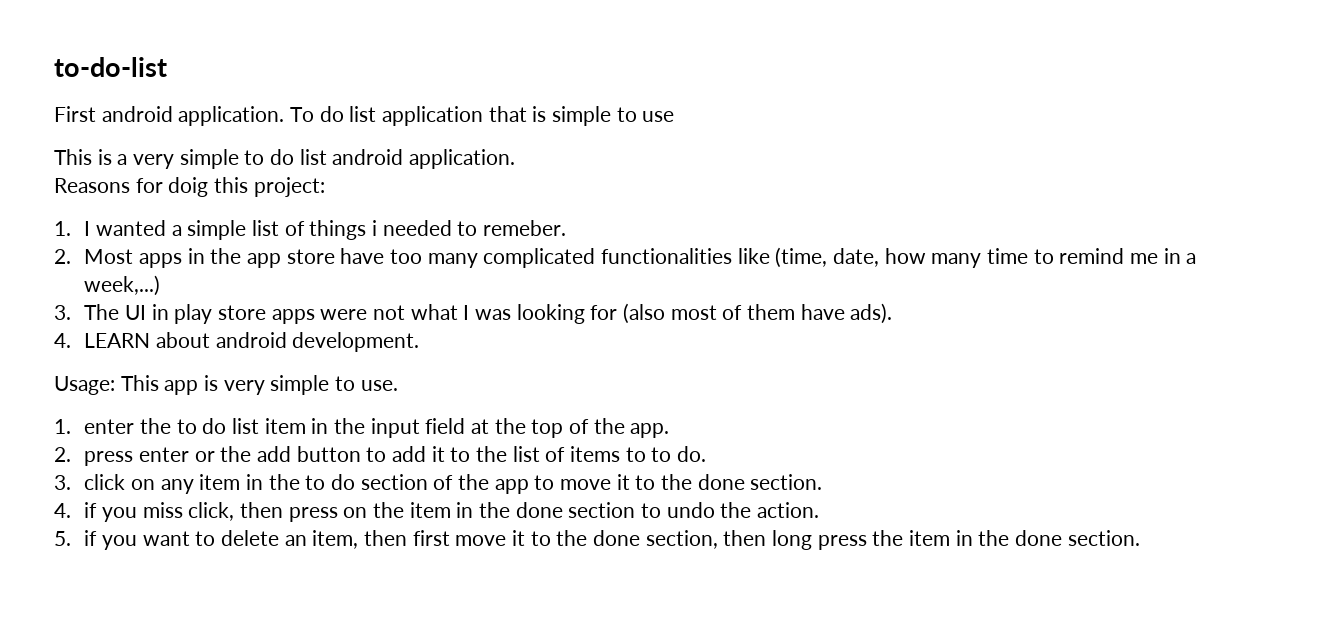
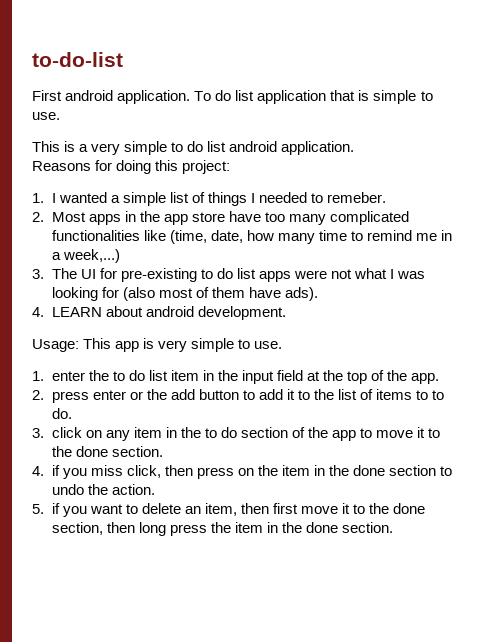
[642,111,675,122] use -> [32,112,60,120] use.
[168,177,209,197] doig -> [116,160,152,174] doing
[371,220,377,236] i -> [250,193,255,203] I
[151,304,266,324] in play store -> [99,268,256,282] for pre-existing to do list

